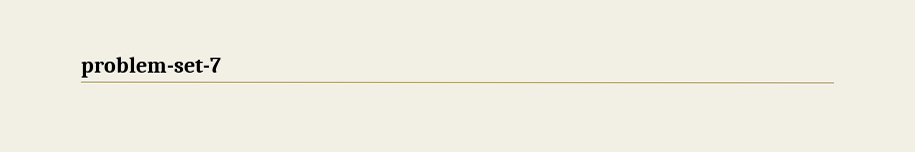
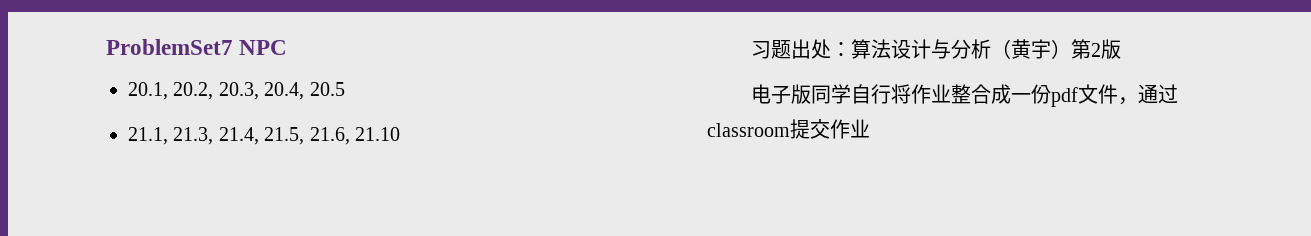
[80,56,222,78] problem-set-7 -> [106,39,288,55] [128,82,345,100] [128,127,400,145] [751,39,1122,59] [751,84,1179,107] [707,119,870,139] ProblemSet7 NPC // 20.1, 20.2, 20.3, 20.4, 20.5 // 21.1, 21.3, 21.4, 21.5, 21.6, 21.10 // 习题出处：算法设计与分析（黄宇）第2版 // 电子版同学自行将作业整合成一份pdf文件，通过classroom提交作业

